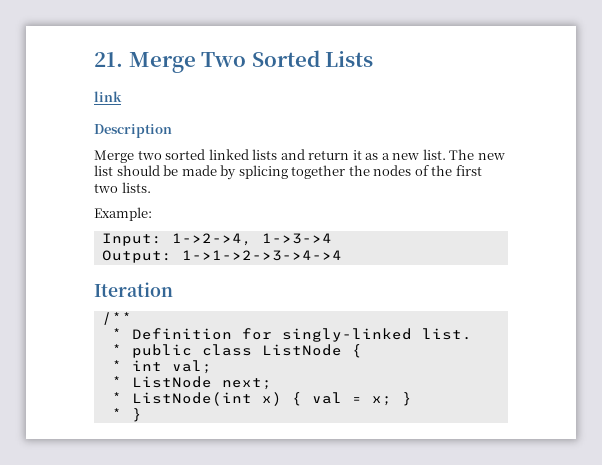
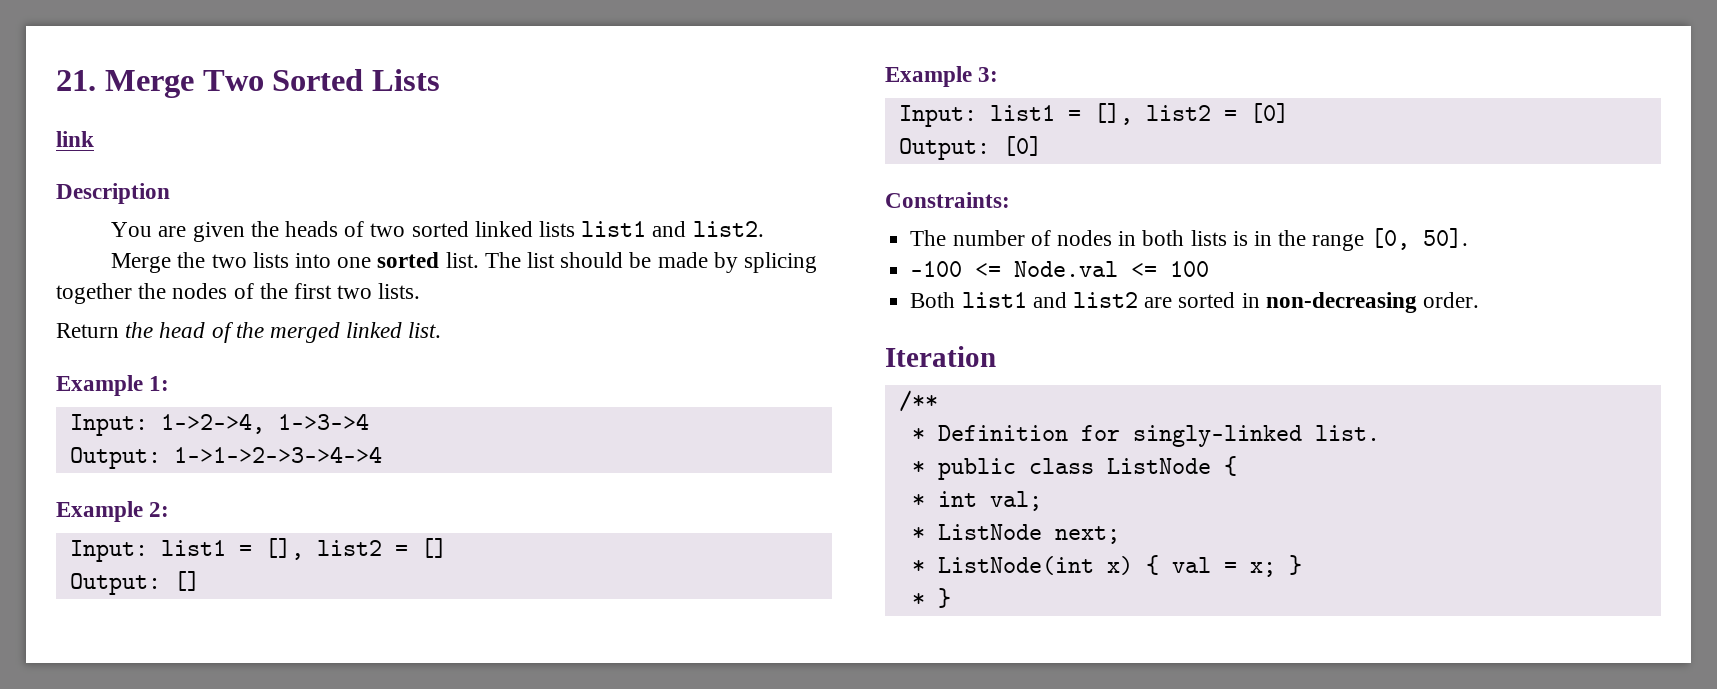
[94,149,420,163] Merge two sorted linked lists and return it as a new -> [111,221,764,242] [111,252,440,273] You are given the heads of two sorted linked lists list1 and list2. // Merge the two lists into one sorted
[477,153,505,160] new -> (521, 260) none
[94,207,152,221] Example: -> [56,322,442,343] [56,375,170,396] Return the head of the merged linked list. // Example 1:
(342, 255) none -> [56,501,170,522] [69,538,447,562] [69,571,200,595] [885,66,999,87] [898,103,1289,127] [898,136,1042,160] [885,192,1010,208] [910,228,1468,251] [910,261,1210,277] [910,292,1479,313] // Example 2: // Input: list1 = [], list2 = [] // Output: [] // Example 3: // Input: list1 = [], list2 = [0] // Output: [0] // Constraints: // The number of nodes in both lists is in the range [0, 50]. // -100 <= Node.val <= 100 // Both list1 and list2 are sorted in non-decreasing order.

